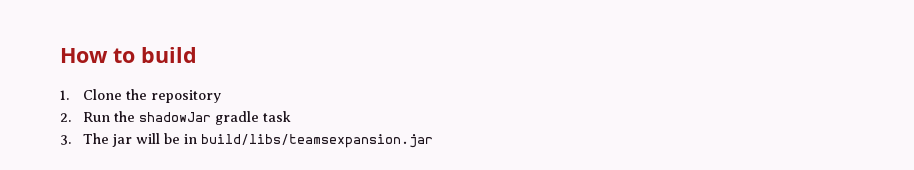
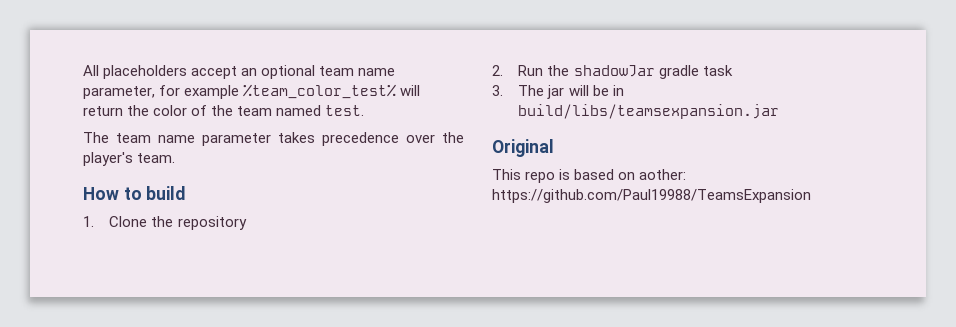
(60, 55) none -> [83,65,396,79] [83,84,421,99] [83,105,365,116] [83,132,464,146] [83,152,176,166] All placeholders accept an optional team name parameter, for example %team_color_test% will return the color of the team named test. // The team name parameter takes precedence over the player's team. //
(434, 141) none -> [492,139,554,157] [492,169,687,183] [492,189,811,203] // Original // This repo is based on aother: https://github.com/Paul19988/TeamsExpansion

